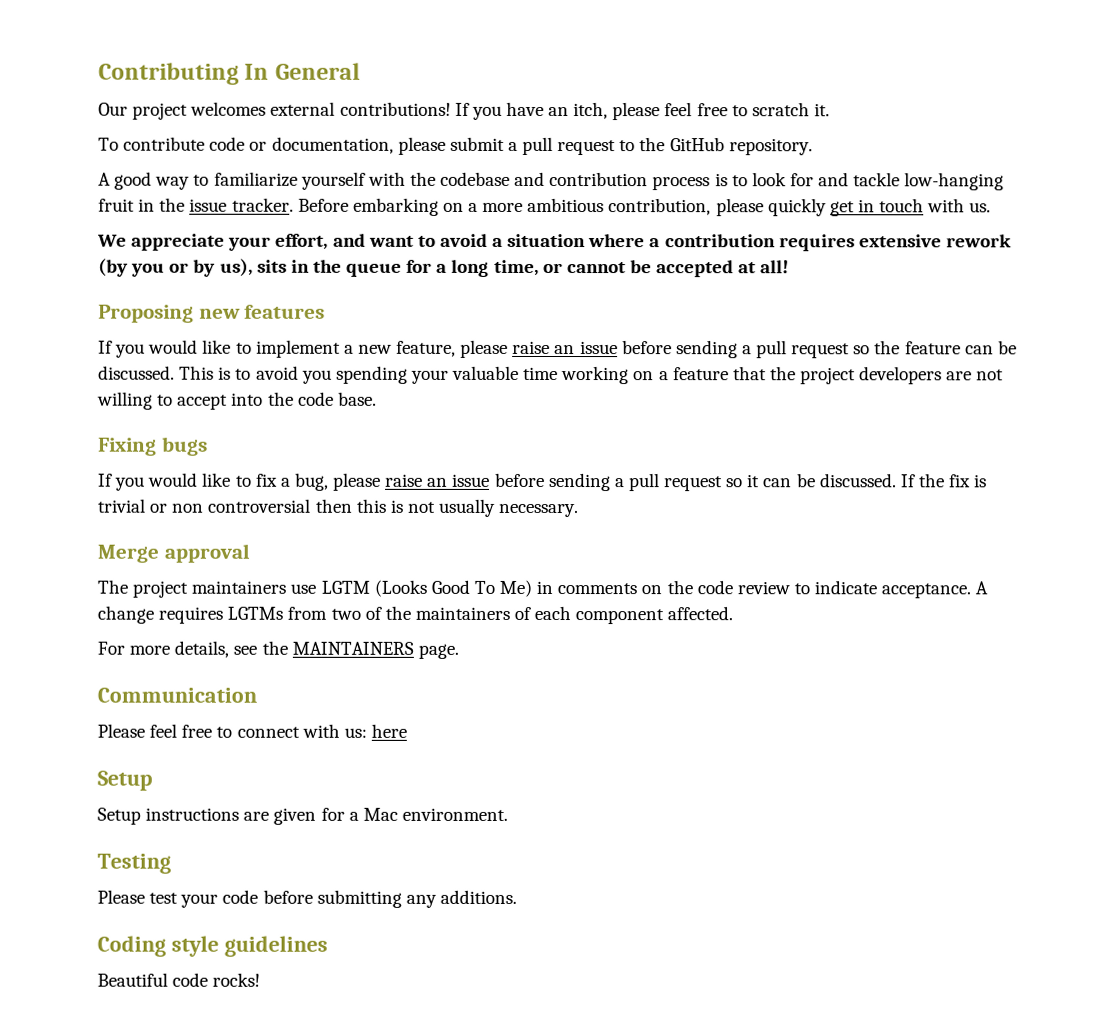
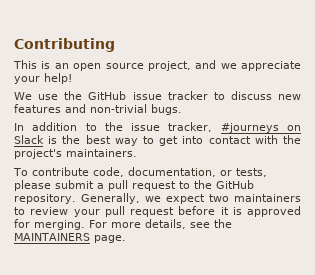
[244,62,360,80] [98,101,830,121] [98,136,394,154] In General // Our project welcomes external contributions! If you have an itch, please feel free to scratch it. // To contribute code or documentation, -> [13,60,301,71] [14,73,72,84] [14,91,301,100] [14,104,182,115] [14,122,301,133] [14,135,301,146] [14,149,137,159] [13,167,267,177] // This is an open source project, and we appreciate your help! // We use the GitHub issue tracker to discuss new features and non-trivial bugs. // In addition to the issue tracker, #journeys on Slack is the best way to get into contact with the project's maintainers. // To contribute code, documentation, or tests,
[98,171,1005,191] [98,197,992,217] [97,233,1012,252] [98,258,790,278] [98,304,326,323] [98,339,1017,359] [98,365,1005,385] [97,391,377,410] [98,436,208,456] [98,472,988,492] [98,498,580,518] [97,543,250,563] [97,579,989,599] [97,605,734,625] // A good way to familiarize yourself with the codebase and contribution process is to look for and tackle low-hanging fruit in the issue tracker. Before embarking on a more ambitious contribution, please quickly get in touch with us. // We appreciate your effort, and want to avoid a situation where a contribution requires extensive rework (by you or by us), sits in the queue for a long time, or cannot be accepted at all! // Proposing new features // If you would like to implement a new feature, please raise an issue before sending a pull request so the feature can be discussed. This is to avoid you spending your valuable time working on a feature that the project developers are not willing to accept into the code base. // Fixing bugs // If you would like to fix a bug, please raise an issue before sending a pull request so it can be discussed. If the fix is trivial or non controversial then this is not usually necessary. // Merge approval // The project maintainers use LGTM (Looks Good To Me) in comments on the code review to indicate acceptance. A change requires LGTMs from two of the maintainers of each component affected. // -> [80,193,301,204] [14,206,301,217] [14,219,85,230] Generally, we expect two maintainers to review your pull request before it is approved for merging.
[97,687,257,703] [97,723,407,738] [97,770,153,791] [97,807,508,825] [97,853,171,874] [97,889,517,908] [97,935,328,957] [97,972,261,987] // Communication // Please feel free to connect with us: here // Setup // Setup instructions are given for a Mac environment. // Testing // Please test your code before submitting any additions. // Coding style guidelines // Beautiful code rocks! -> (126, 239) none

